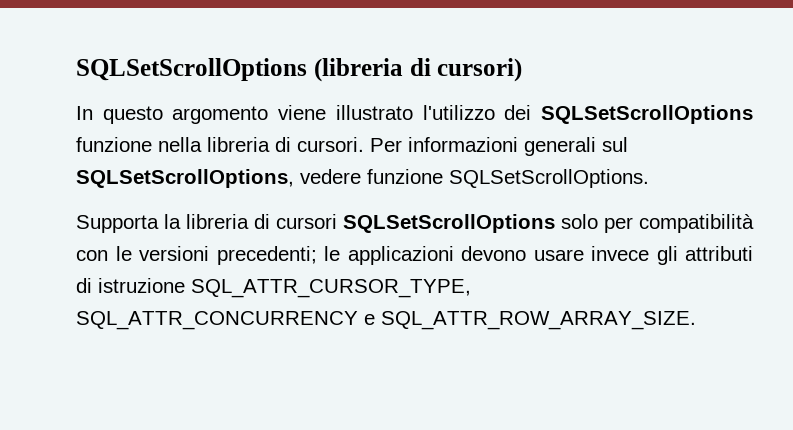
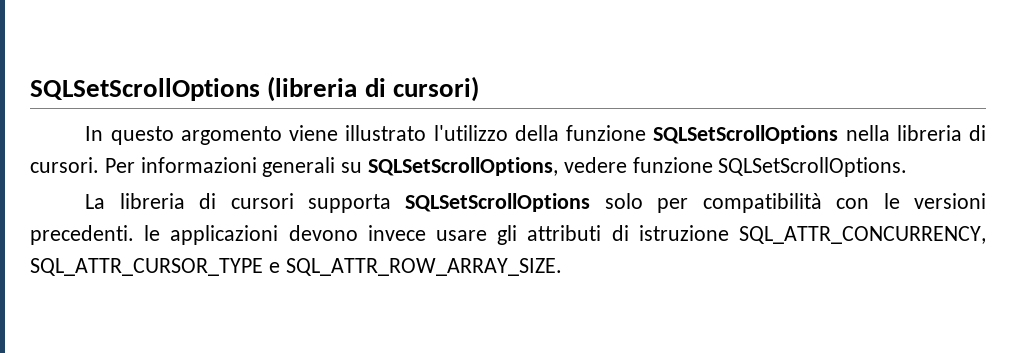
[504,105,753,124] [76,137,152,152] dei SQLSetScrollOptions funzione -> [514,125,839,144] della funzione SQLSetScrollOptions
[602,137,628,152] sul -> [341,162,363,173] su
[76,214,181,233] Supporta la -> [85,194,106,209] La
(337, 221) none -> [307,194,391,213] supporta
[216,246,317,265] precedenti; -> [30,225,134,245] precedenti.
[533,246,649,261] usare invece -> [367,225,487,241] invece usare
[191,279,471,298] [76,311,358,330] SQL_ATTR_CURSOR_TYPE, SQL_ATTR_CONCURRENCY -> [739,226,986,244] [30,258,263,276] SQL_ATTR_CONCURRENCY, SQL_ATTR_CURSOR_TYPE

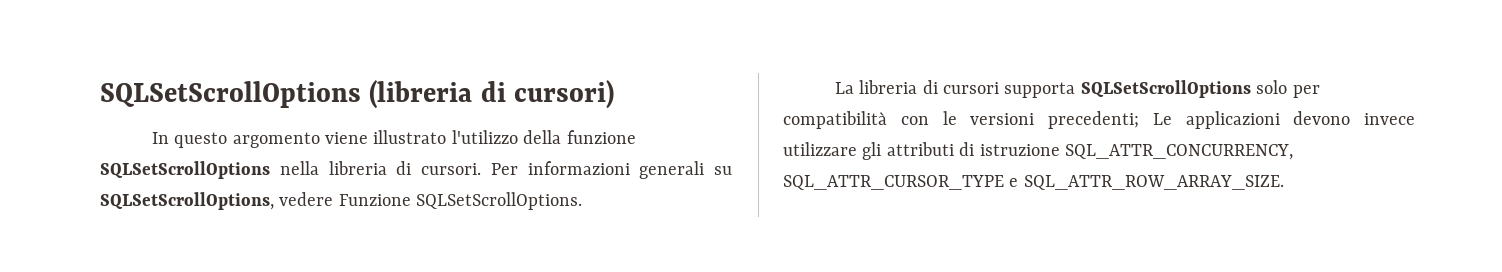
[632,157,713,173] funzione -> [338,194,411,206] Funzione
[30,225,161,245] precedenti. le -> [1048,111,1172,129] precedenti; Le
[435,230,487,241] usare -> [783,142,857,156] utilizzare

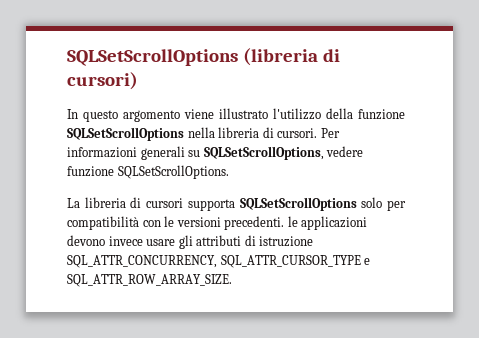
[338,194,411,206] Funzione -> [67,166,114,177] funzione
[1048,111,1172,129] precedenti; Le -> [224,216,298,230] precedenti. le
[783,142,857,156] utilizzare -> [146,239,176,246] usare

